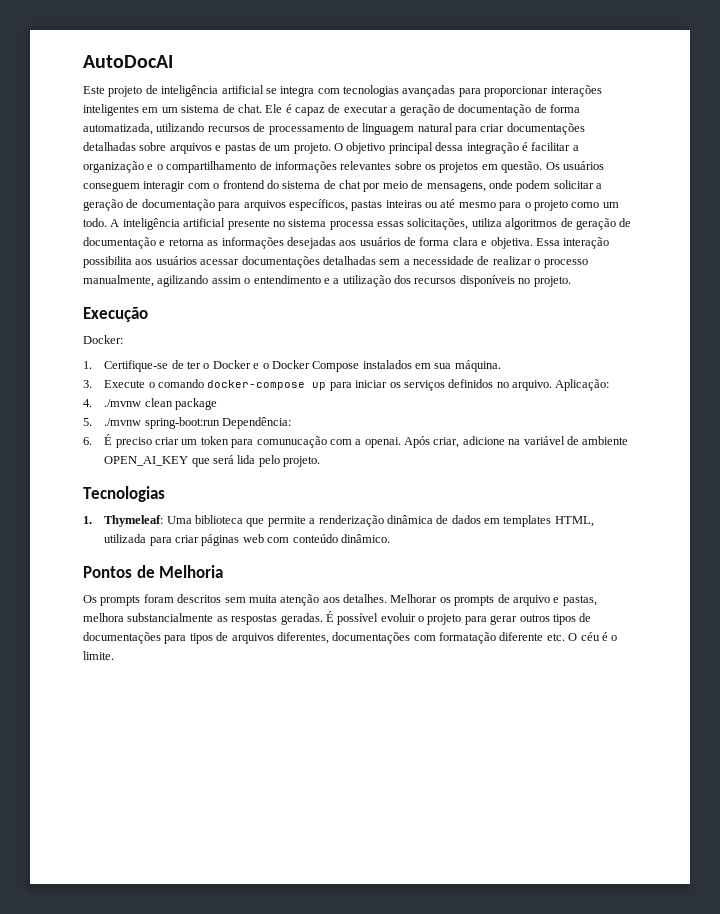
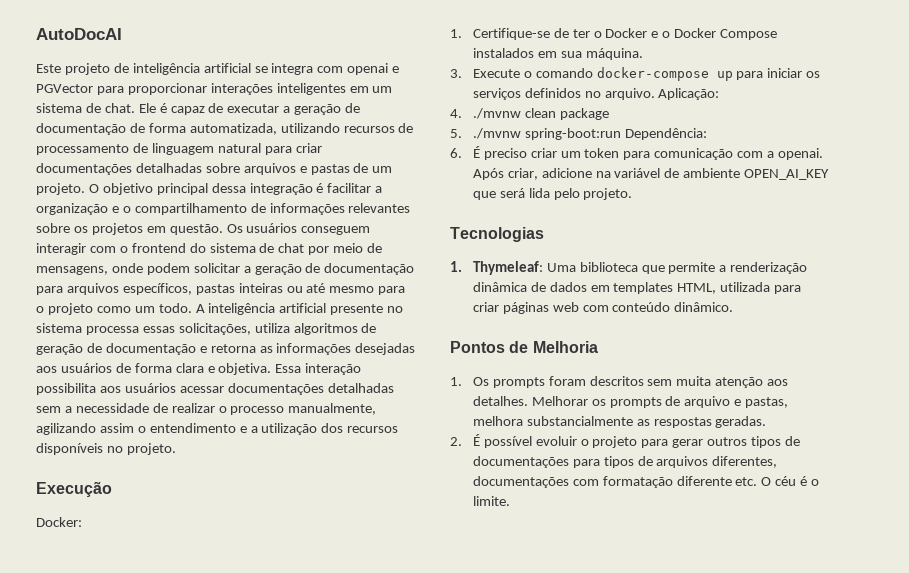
[343,85,456,97] tecnologias avançadas -> [347,63,400,75] [36,84,93,93] openai e PGVector
[256,436,327,448] comunucação -> [654,148,734,160] comunicação
(224, 571) none -> [450,377,462,386] 1.
(323, 619) none -> [450,437,462,446] // 2.

